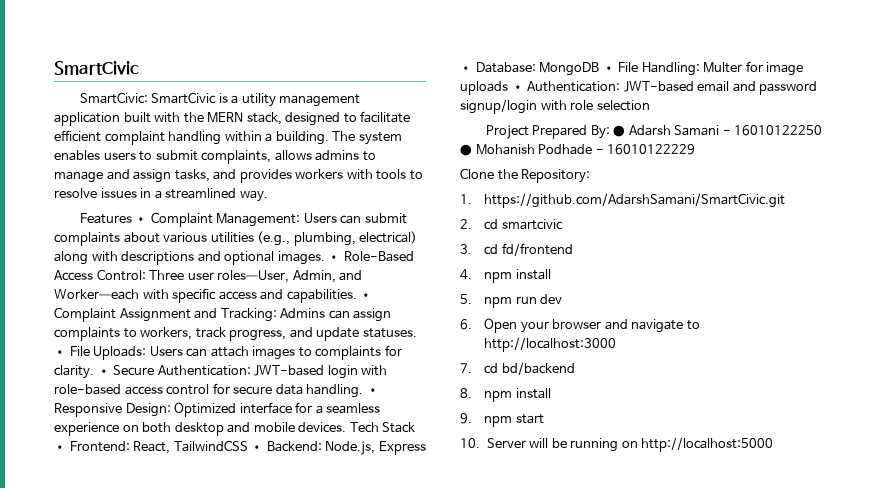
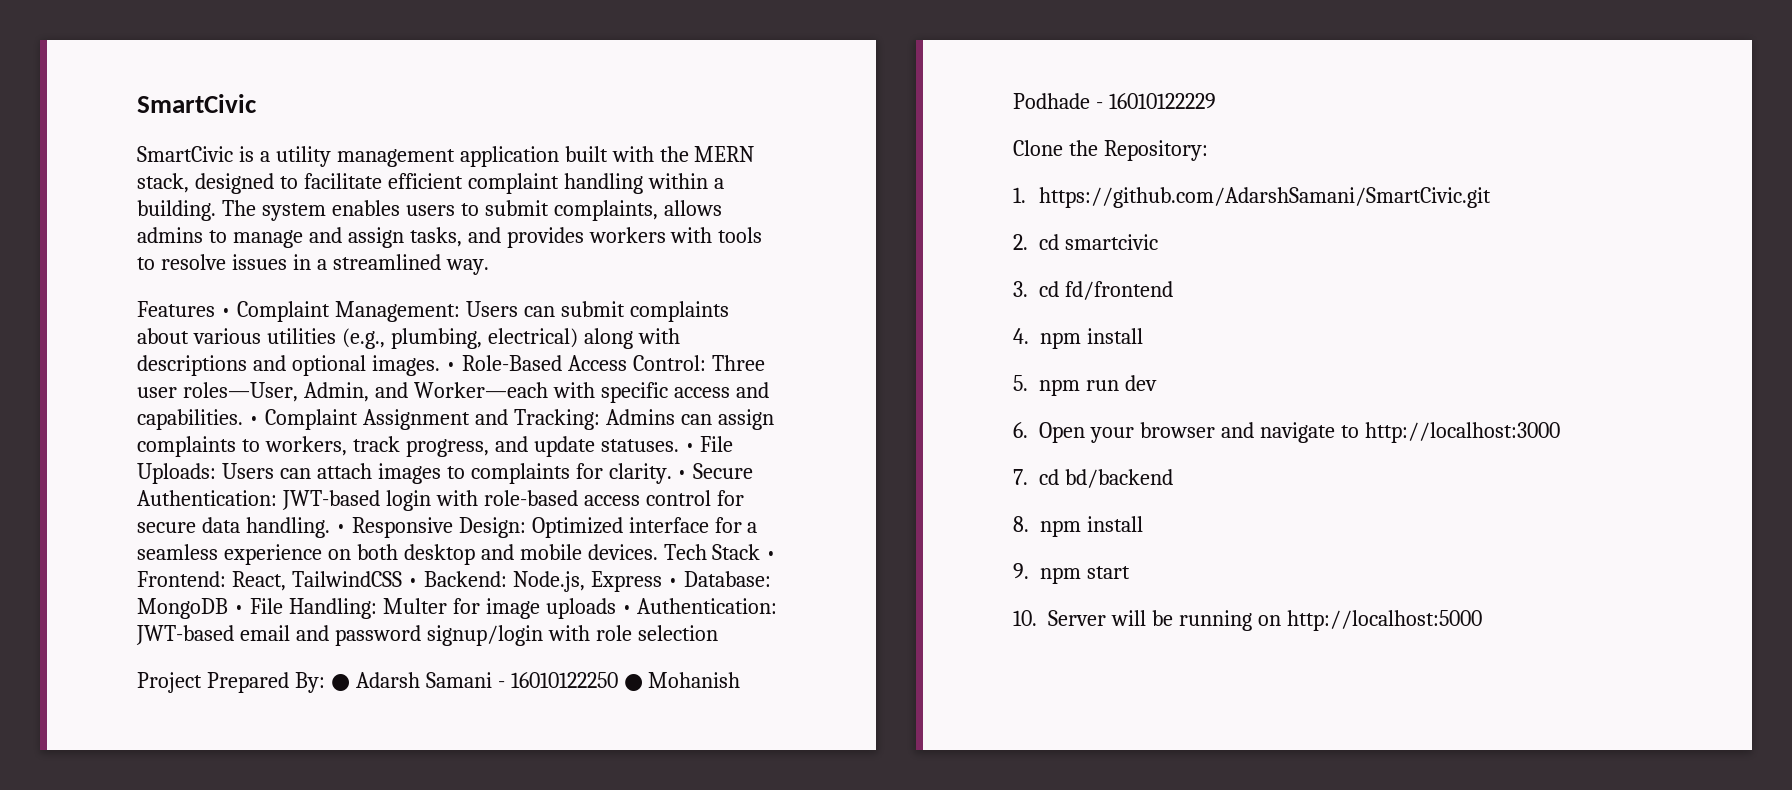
[79,92,148,104] SmartCivic: -> (257, 103) none

